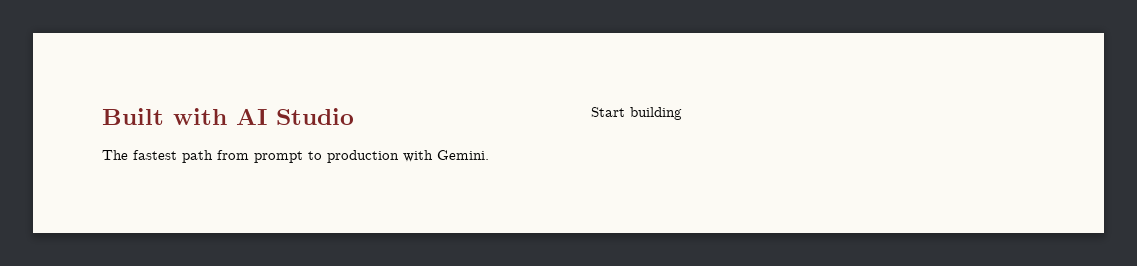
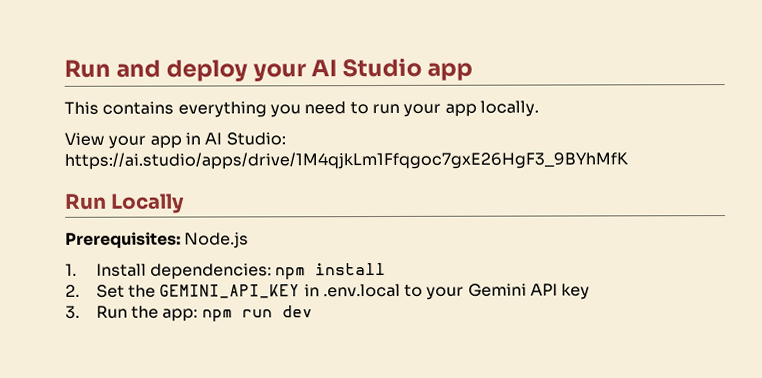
[102,108,354,125] [102,150,489,163] [591,107,682,120] Built with AI Studio // The fastest path from prompt to production with Gemini. // Start building -> [64,57,474,82] [64,100,539,118] [64,132,286,149] [64,151,628,170] [65,193,186,214] [65,231,250,249] [65,262,387,280] [65,283,591,300] [65,305,313,322] Run and deploy your AI Studio app // This contains everything you need to run your app locally. // View your app in AI Studio: https://ai.studio/apps/drive/1M4qjkLm1Ffqgoc7gxE26HgF3_9BYhMfK // Run Locally // Prerequisites: Node.js // 1. Install dependencies: npm install // 2. Set the GEMINI_API_KEY in .env.local to your Gemini API key // 3. Run the app: npm run dev

